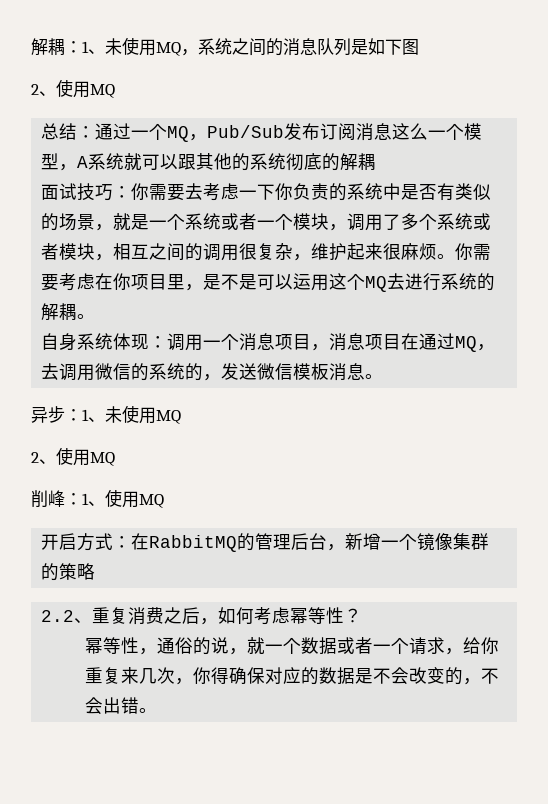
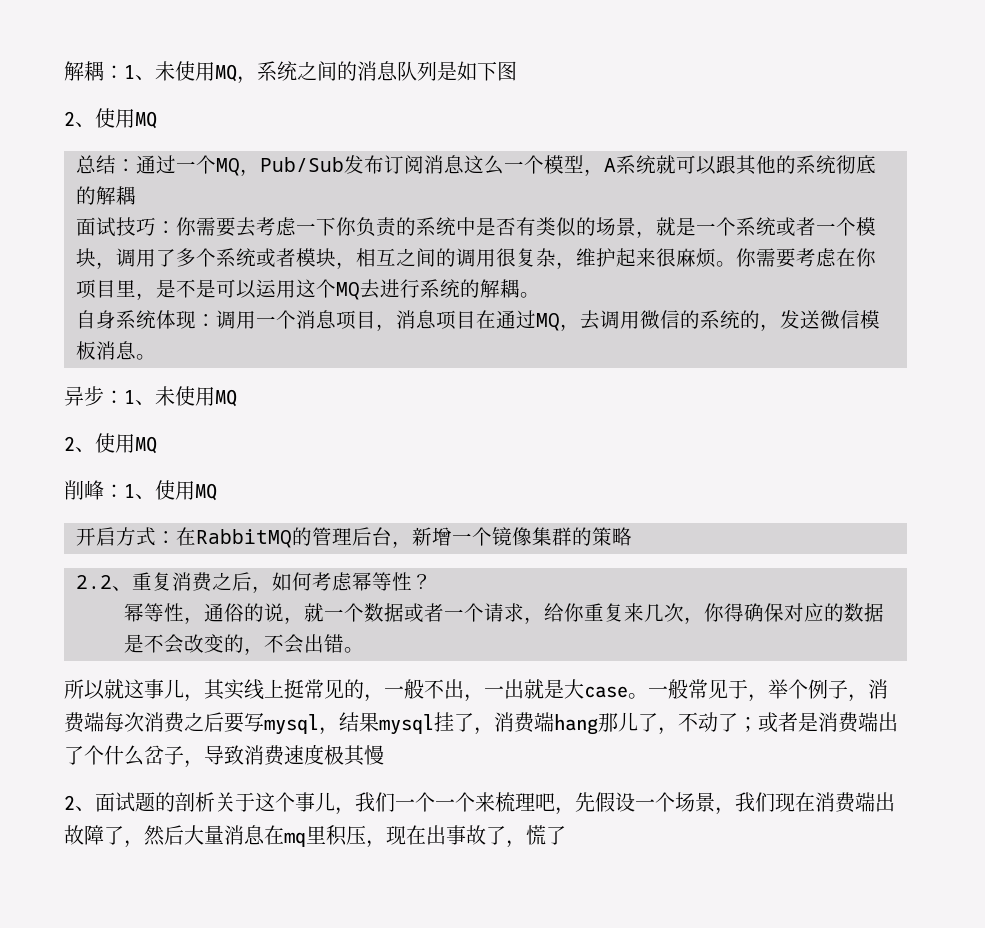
(158, 710) none -> [64,679,888,702] [64,712,898,735] [64,744,384,768] [64,792,895,815] [64,825,566,848] // 所以就这事儿，其实线上挺常见的，一般不出，一出就是大case。一般常见于，举个例子，消费端每次消费之后要写mysql，结果mysql挂了，消费端hang那儿了，不动了；或者是消费端出了个什么岔子，导致消费速度极其慢 // 2、面试题的剖析关于这个事儿，我们一个一个来梳理吧，先假设一个场景，我们现在消费端出故障了，然后大量消息在mq里积压，现在出事故了，慌了

